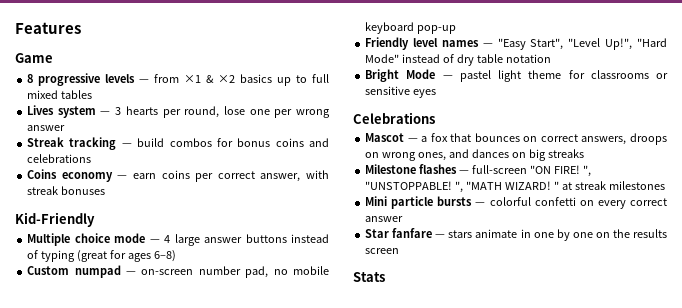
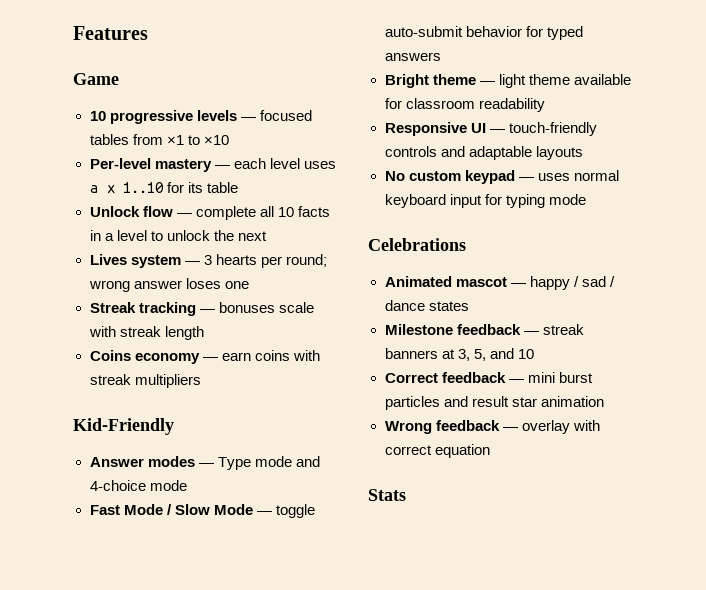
[27,74,34,83] 8 -> [89,111,106,121] 10
[154,74,330,86] [27,90,93,99] from ×1 & ×2 basics up to full mixed tables -> [259,110,312,121] [89,134,229,145] [89,158,336,172] [89,182,238,194] [89,206,330,220] [89,230,267,241] focused tables from ×1 to ×10 // Per-level mastery — each level uses a × 1..10 for its table // Unlock flow — complete all 10 facts in a level to unlock the next
[184,106,293,118] round, lose one per -> [285,254,327,267] round;
(66, 128) none -> [185,278,249,289] loses one
[137,138,330,147] [27,154,92,163] build combos for bonus coins and celebrations -> [218,302,314,313] [88,326,204,340] bonuses scale with streak length
[195,170,330,182] [27,186,106,195] per correct answer, with streak bonuses -> [292,350,320,361] [89,374,201,388] with streak multipliers
[27,233,330,246] [27,250,176,262] [27,265,329,278] [365,22,457,34] [365,37,667,50] [365,54,551,66] [365,69,668,82] [365,86,437,98] [353,112,435,124] [365,133,667,145] [365,149,584,161] [365,164,591,177] [365,181,665,193] [365,196,667,209] [365,216,404,222] [365,228,667,241] [365,248,400,254] Multiple choice mode — 4 large answer buttons instead of typing (great for ages 6–8) // Custom numpad — on-screen number pad, no mobile keyboard pop-up // Friendly level names — "Easy Start", "Level Up!", "Hard Mode" instead of dry table notation // Bright Mode — pastel light theme for classrooms or sensitive eyes // Celebrations // Mascot — a fox that bounces on correct answers, droops on wrong ones, and dances on big streaks // Milestone flashes — full-screen "ON FIRE! ", "UNSTOPPABLE! ", "MATH WIZARD! " at streak milestones // Mini particle bursts — colorful confetti on every correct answer // Star fanfare — stars animate in one by one on the results screen -> [89,456,320,470] [89,480,187,491] [89,504,315,518] [384,26,583,40] [384,52,441,61] [384,74,631,88] [384,98,545,112] [384,122,597,136] [384,146,583,160] [384,170,619,184] [384,194,586,208] [368,238,466,251] [384,276,615,290] [384,300,469,311] [384,324,584,335] [384,348,534,361] [384,372,593,383] [384,396,604,410] [384,420,600,434] [384,444,490,458] Answer modes — Type mode and 4-choice mode // Fast Mode / Slow Mode — toggle auto-submit behavior for typed answers // Bright theme — light theme available for classroom readability // Responsive UI — touch-friendly controls and adaptable layouts // No custom keypad — uses normal keyboard input for typing mode // Celebrations // Animated mascot — happy / sad / dance states // Milestone feedback — streak banners at 3, 5, and 10 // Correct feedback — mini burst particles and result star animation // Wrong feedback — overlay with correct equation

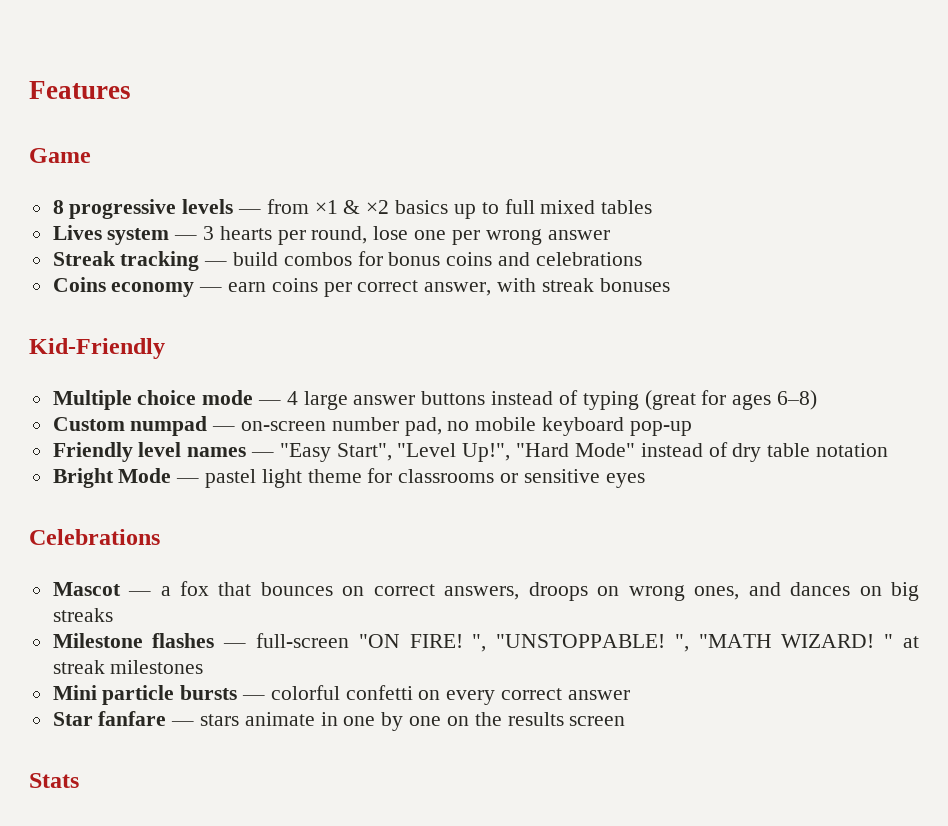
[89,111,106,121] 10 -> [52,200,64,214] 8
[259,110,312,121] [89,134,229,145] [89,158,336,172] [89,182,238,194] [89,206,330,220] [89,230,267,241] focused tables from ×1 to ×10 // Per-level mastery — each level uses a × 1..10 for its table // Unlock flow — complete all 10 facts in a level to unlock the next -> [266,199,653,219] from ×1 & ×2 basics up to full mixed tables
[285,254,327,267] round; -> [311,226,480,245] round, lose one per
[185,278,249,289] loses one -> (610, 235) none
[218,302,314,313] [88,326,204,340] bonuses scale with streak length -> [233,251,642,266] build combos for bonus coins and celebrations
[292,350,320,361] [89,374,201,388] with streak multipliers -> [323,278,670,297] per correct answer, with streak bonuses
[89,456,320,470] [89,480,187,491] [89,504,315,518] [384,26,583,40] [384,52,441,61] [384,74,631,88] [384,98,545,112] [384,122,597,136] [384,146,583,160] [384,170,619,184] [384,194,586,208] [368,238,466,251] [384,276,615,290] [384,300,469,311] [384,324,584,335] [384,348,534,361] [384,372,593,383] [384,396,604,410] [384,420,600,434] [384,444,490,458] Answer modes — Type mode and 4-choice mode // Fast Mode / Slow Mode — toggle auto-submit behavior for typed answers // Bright theme — light theme available for classroom readability // Responsive UI — touch-friendly controls and adaptable layouts // No custom keypad — uses normal keyboard input for typing mode // Celebrations // Animated mascot — happy / sad / dance states // Milestone feedback — streak banners at 3, 5, and 10 // Correct feedback — mini burst particles and result star animation // Wrong feedback — overlay with correct equation -> [52,390,817,410] [52,416,692,436] [52,442,888,462] [52,468,645,488] [29,529,160,545] [52,581,920,601] [52,608,113,622] [52,633,919,652] [52,660,204,674] [52,685,630,705] [52,711,626,731] Multiple choice mode — 4 large answer buttons instead of typing (great for ages 6–8) // Custom numpad — on-screen number pad, no mobile keyboard pop-up // Friendly level names — "Easy Start", "Level Up!", "Hard Mode" instead of dry table notation // Bright Mode — pastel light theme for classrooms or sensitive eyes // Celebrations // Mascot — a fox that bounces on correct answers, droops on wrong ones, and dances on big streaks // Milestone flashes — full-screen "ON FIRE! ", "UNSTOPPABLE! ", "MATH WIZARD! " at streak milestones // Mini particle bursts — colorful confetti on every correct answer // Star fanfare — stars animate in one by one on the results screen

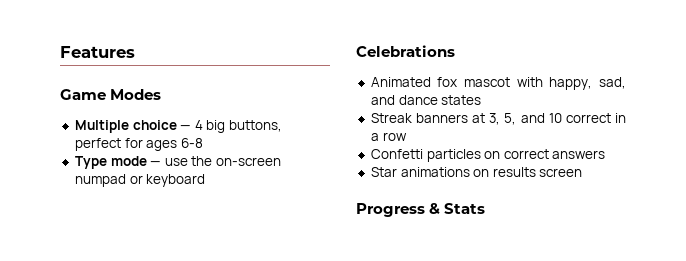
[52,199,653,219] [52,225,610,245] [52,251,642,271] [52,277,670,297] [29,338,165,359] [52,390,817,410] [52,416,692,436] [52,442,888,462] [52,468,645,488] [29,529,160,545] [52,581,920,601] [52,608,113,622] [52,633,919,652] [52,660,204,674] [52,685,630,705] [52,711,502,731] // 8 progressive levels — from ×1 & ×2 basics up to full mixed tables // Lives system — 3 hearts per round, lose one per wrong answer // Streak tracking — build combos for bonus coins and celebrations // Coins economy — earn coins per correct answer, with streak bonuses // Kid-Friendly // Multiple choice mode — 4 large answer buttons instead of typing (great for ages 6–8) // Custom numpad — on-screen number pad, no mobile keyboard pop-up // Friendly level names — "Easy Start", "Level Up!", "Hard Mode" instead of dry table notation // Bright Mode — pastel light theme for classrooms or sensitive eyes // Celebrations // Mascot — a fox that bounces on correct answers, droops on wrong ones, and dances on big streaks // Milestone flashes — full-screen "ON FIRE! ", "UNSTOPPABLE! ", "MATH WIZARD! " at streak milestones // Mini particle bursts — colorful confetti on every correct answer // Star fanfare — stars animate in one by one on the -> [110,89,162,100] [74,120,283,133] [74,138,203,151] [74,156,282,169] [74,174,206,187] [356,45,455,57] [370,77,626,90] [370,95,482,105] [370,113,626,125] [370,132,407,141] [370,149,606,162] [370,167,490,177] Modes // Multiple choice — 4 big buttons, perfect for ages 6-8 // Type mode — use the on-screen numpad or keyboard // Celebrations // Animated fox mascot with happy, sad, and dance states // Streak banners at 3, 5, and 10 correct in a row // Confetti particles on correct answers // Star animations on
(626, 721) none -> [356,203,441,217] Progress &

